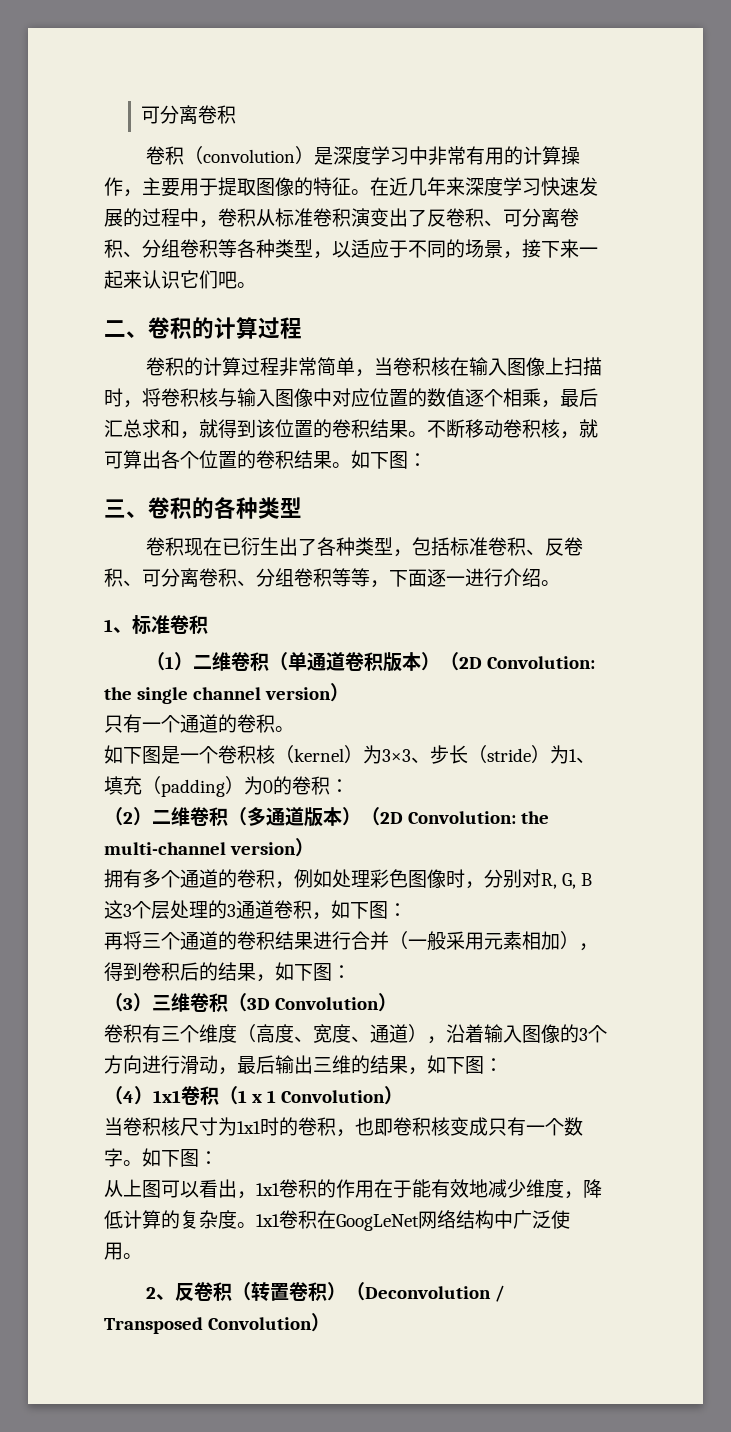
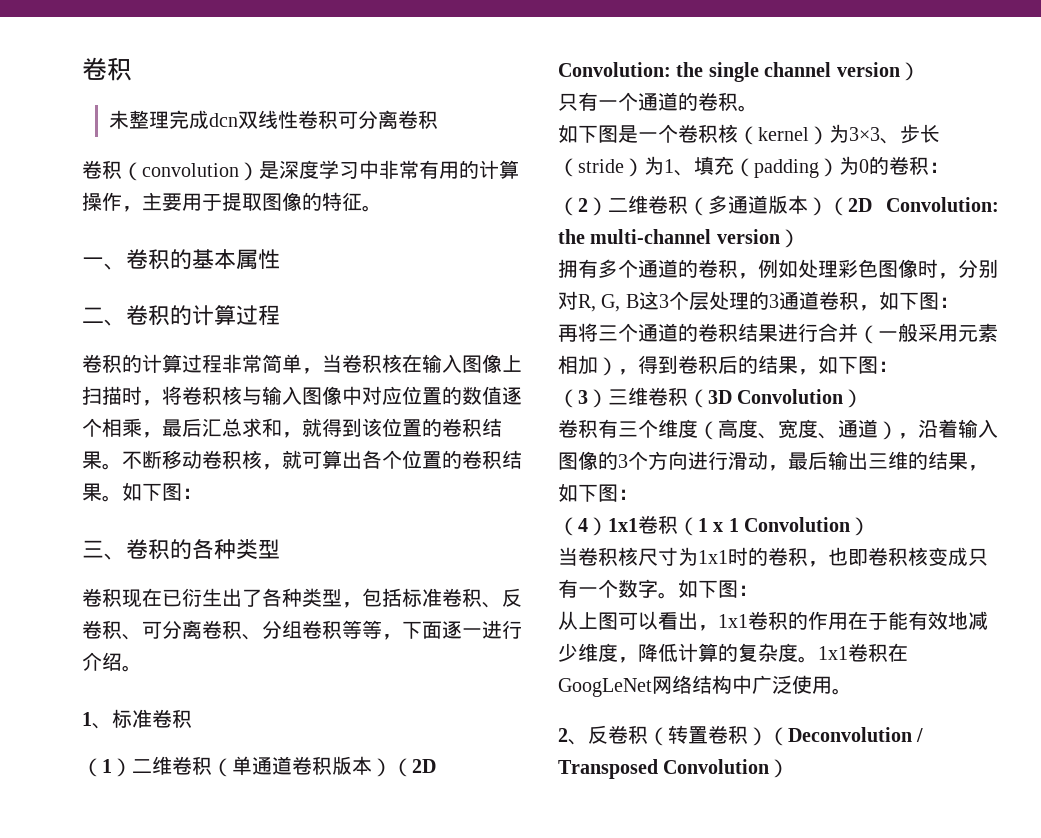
(141, 115) none -> [82,57,132,81] [109,110,339,129] 卷积 // 未整理完成dcn双线性卷积
[370,177,598,196] [104,208,579,228] [104,239,598,259] [104,270,256,289] 在近几年来深度学习快速发展的过程中，卷积从标准卷积演变出了反卷积、可分离卷积、分组卷积等各种类型，以适应于不同的场景，接下来一起来认识它们吧。 -> [82,249,280,270] // 一、卷积的基本属性

